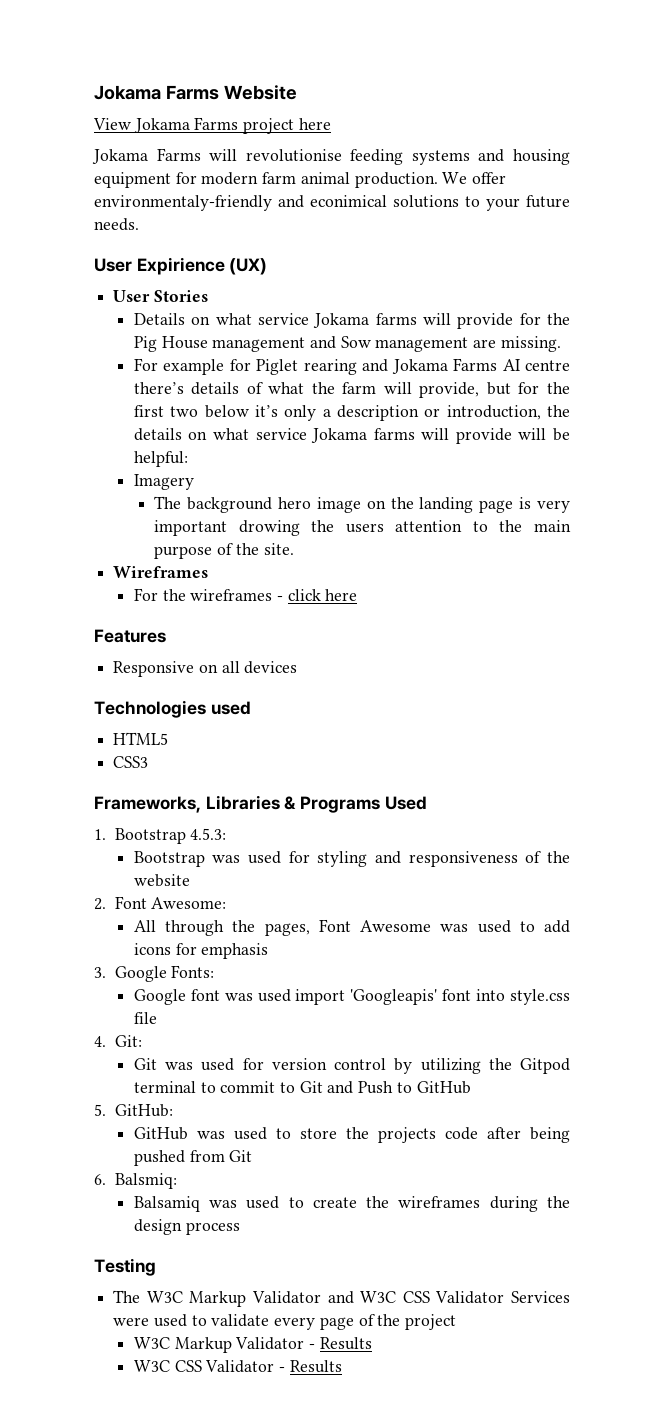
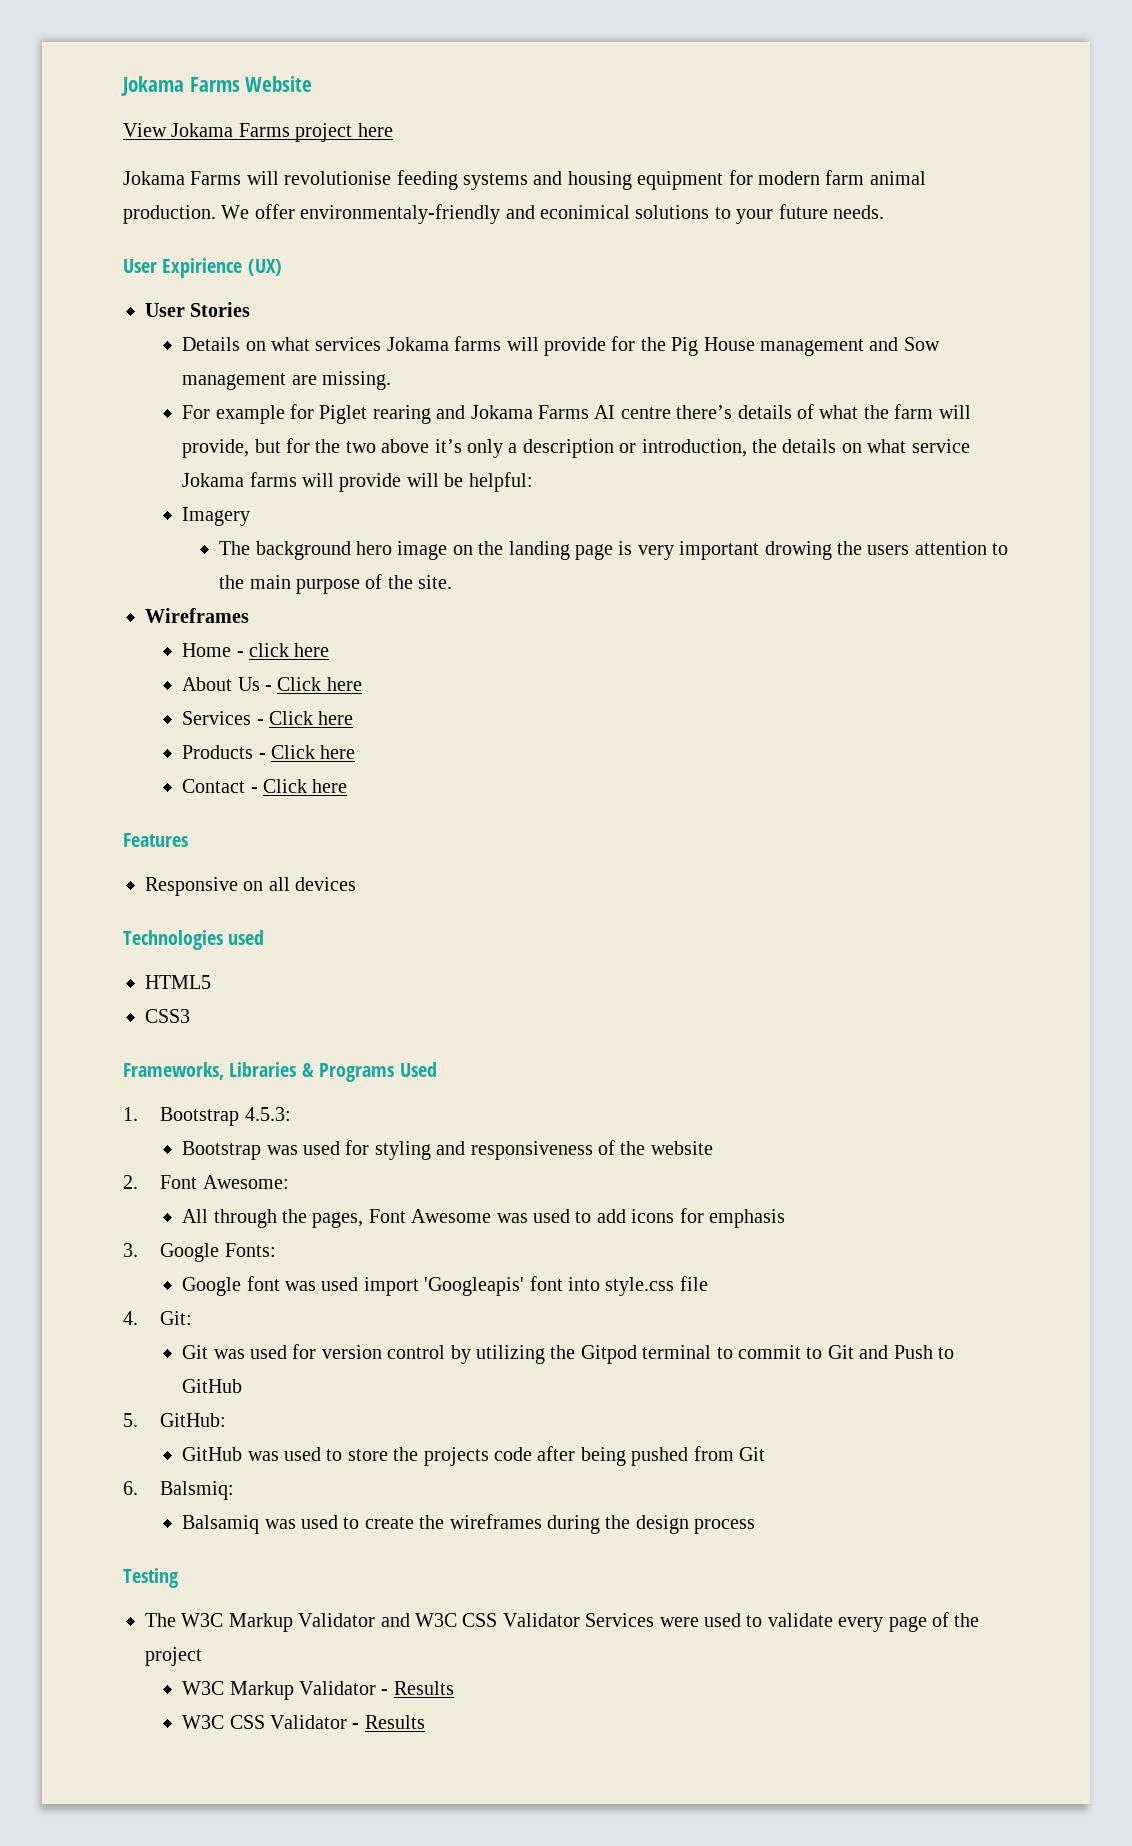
[257,313,309,325] service -> [315,337,382,351] services
[133,405,249,418] first two below -> [345,439,430,453] two above
[133,588,273,601] For the wireframes -> [182,643,232,657] Home
(358, 595) none -> [182,677,362,691] [182,711,354,725] [182,745,356,759] [182,779,348,793] // About Us - Click here // Services - Click here // Products - Click here // Contact - Click here

